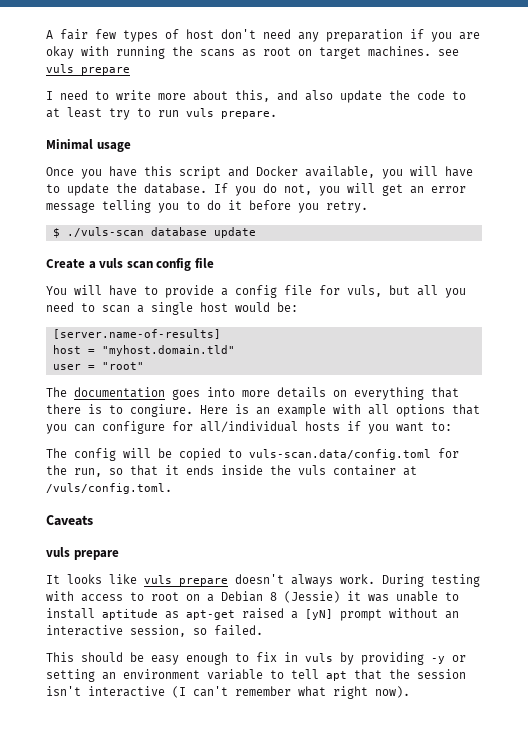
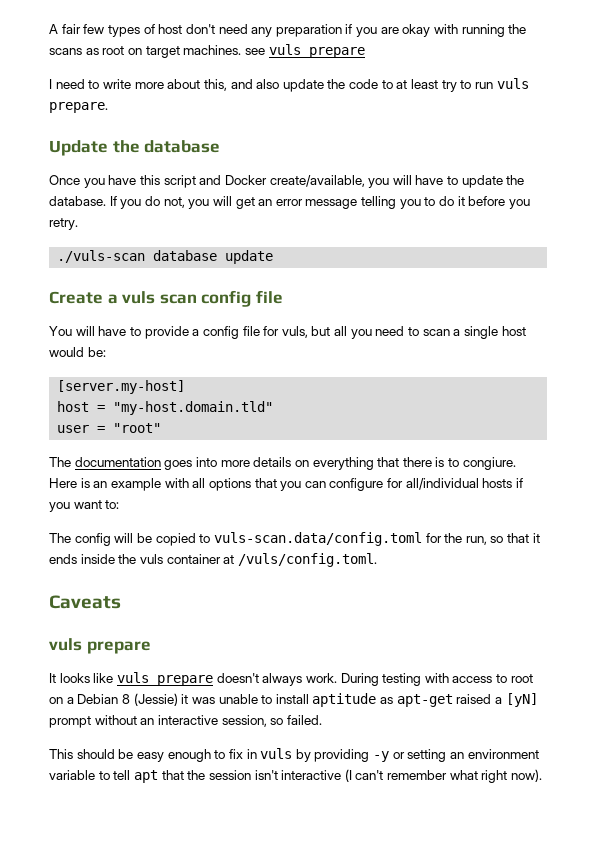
[46,139,131,152] Minimal usage -> [49,140,221,156] Update the database
[305,166,375,178] available, -> [269,175,365,187] create/available,
[52,228,60,238] $ -> (78, 224) none
[52,329,221,339] [server.name-of-results] -> [57,380,186,394] [server.my-host]
[101,345,235,356] "myhost.domain.tld" -> [113,401,274,415] "my-host.domain.tld"

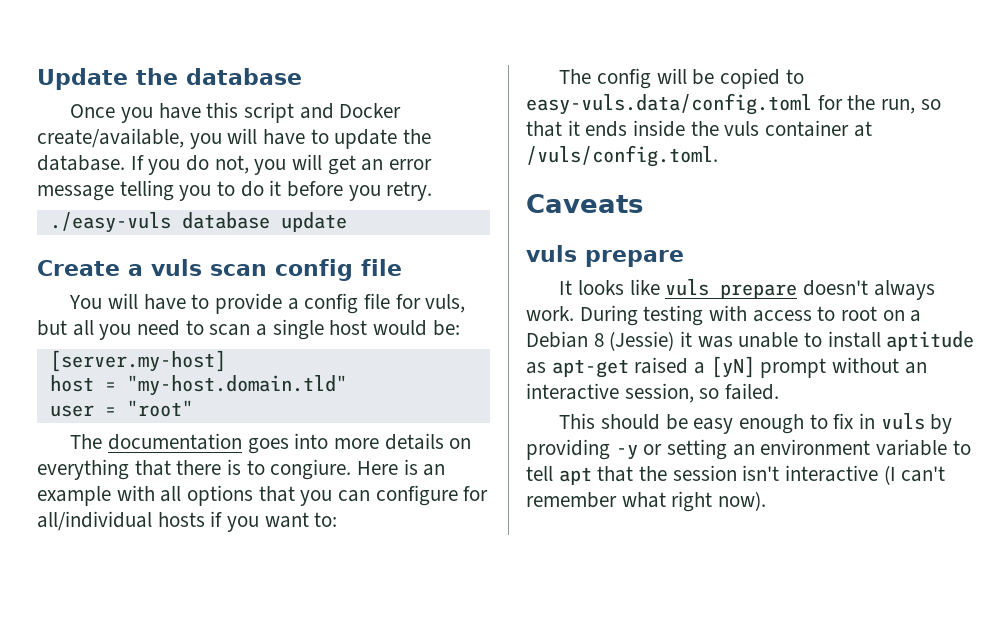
[49,24,527,37] [49,44,365,58] [49,78,529,92] [49,102,108,113] A fair few types of host don't need any preparation if you are okay with running the scans as root on target machines. see vuls prepare // I need to write more about this, and also update the code to at least try to run vuls prepare. // -> (37, 79) none
[57,250,146,263] ./vuls-scan -> [49,212,171,233] ./easy-vuls
[213,532,422,546] vuls-scan.data/config.toml -> [526,93,812,115] easy-vuls.data/config.toml

